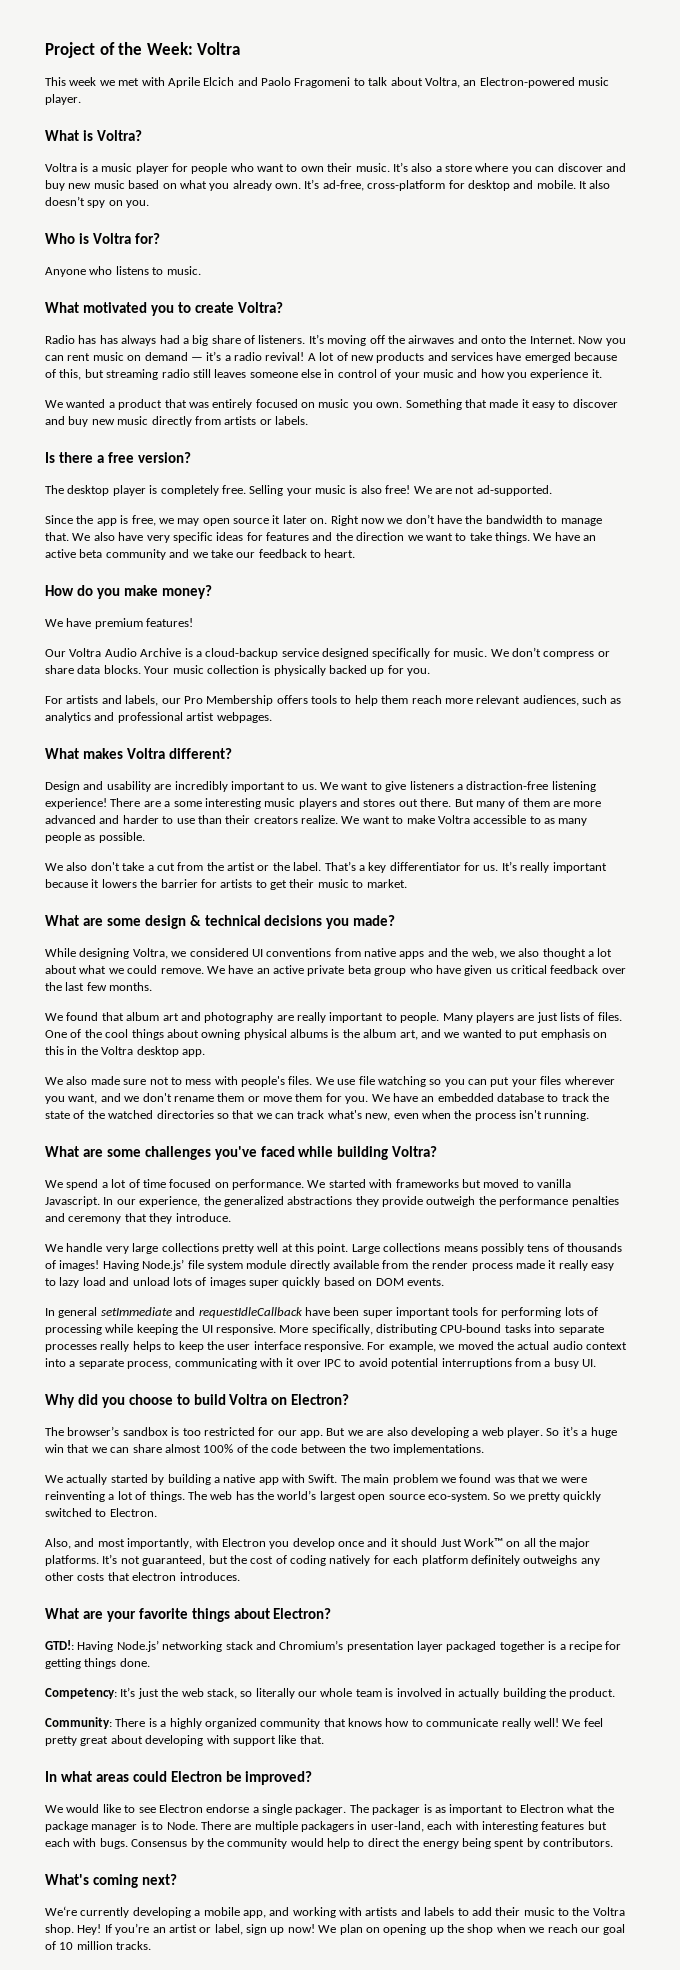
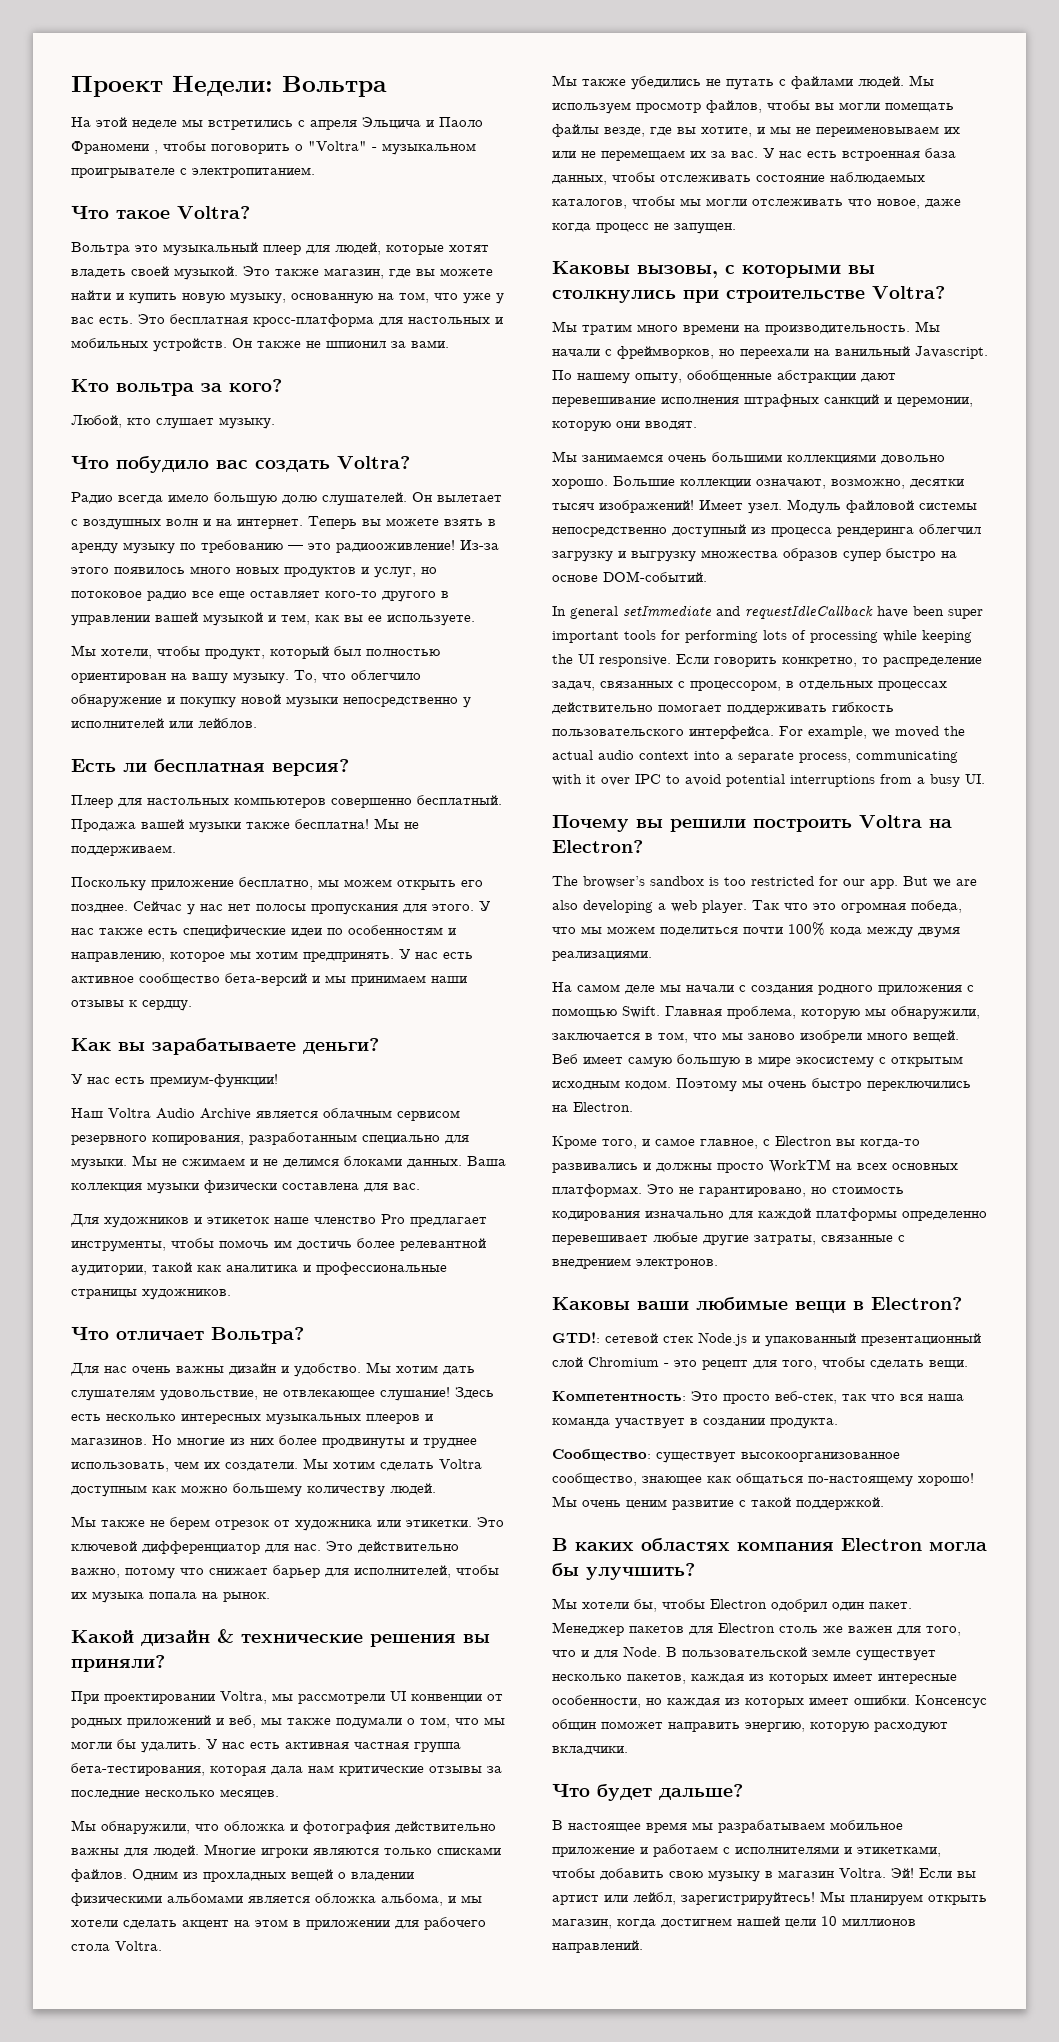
[45,42,241,58] [45,77,609,88] [45,94,81,105] [45,130,142,141] [45,162,626,174] [45,179,611,191] [45,196,150,208] [45,233,160,244] [45,266,201,277] [45,302,283,316] [45,334,626,346] [45,351,618,363] [45,369,602,380] [45,399,618,410] [45,416,308,427] [45,452,191,463] [45,485,552,496] [45,514,602,526] [45,532,597,543] [45,549,356,560] [45,585,212,599] [45,618,194,629] [45,647,610,659] [45,665,431,676] [45,695,622,706] [45,712,272,723] [45,748,232,759] [45,781,596,792] [45,798,602,809] [45,815,588,826] [45,832,145,843] [45,861,607,873] [45,879,407,890] [45,915,396,929] [45,948,613,959] [45,965,626,976] [45,982,153,991] [45,1012,622,1023] [45,1029,608,1040] [45,1046,205,1057] [45,1076,615,1087] [45,1093,610,1104] [45,1110,590,1121] [45,1146,438,1160] [45,1179,571,1190] [45,1196,619,1207] [45,1213,231,1224] [45,1243,622,1254] [45,1259,614,1271] [45,1277,444,1288] Project of the Week: Voltra // This week we met with Aprile Elcich and Paolo Fragomeni to talk about Voltra, an Electron-powered music player. // What is Voltra? // Voltra is a music player for people who want to own their music. It’s also a store where you can discover and buy new music based on what you already own. It’s ad-free, cross-platform for desktop and mobile. It also doesn’t spy on you. // Who is Voltra for? // Anyone who listens to music. // What motivated you to create Voltra? // Radio has has always had a big share of listeners. It’s moving off the airwaves and onto the Internet. Now you can rent music on demand — it’s a radio revival! A lot of new products and services have emerged because of this, but streaming radio still leaves someone else in control of your music and how you experience it. // We wanted a product that was entirely focused on music you own. Something that made it easy to discover and buy new music directly from artists or labels. // Is there a free version? // The desktop player is completely free. Selling your music is also free! We are not ad-supported. // Since the app is free, we may open source it later on. Right now we don’t have the bandwidth to manage that. We also have very specific ideas for features and the direction we want to take things. We have an active beta community and we take our feedback to heart. // How do you make money? // We have premium features! // Our Voltra Audio Archive is a cloud-backup service designed specifically for music. We don’t compress or share data blocks. Your music collection is physically backed up for you. // For artists and labels, our Pro Membership offers tools to help them reach more relevant audiences, such as analytics and professional artist webpages. // What makes Voltra different? // Design and usability are incredibly important to us. We want to give listeners a distraction-free listening experience! There are a some interesting music players and stores out there. But many of them are more advanced and harder to use than their creators realize. We want to make Voltra accessible to as many people as possible. // We also don't take a cut from the artist or the label. That’s a key differentiator for us. It’s really important because it lowers the barrier for artists to get their music to market. // What are some design & technical decisions you made? // While designing Voltra, we considered UI conventions from native apps and the web, we also thought a lot about what we could remove. We have an active private beta group who have given us critical feedback over the last few months. // We found that album art and photography are really important to people. Many players are just lists of files. One of the cool things about owning physical albums is the album art, and we wanted to put emphasis on this in the Voltra desktop app. // We also made sure not to mess with people's files. We use file watching so you can put your files wherever you want, and we don't rename them or move them for you. We have an embedded database to track the state of the watched directories so that we can track what's new, even when the process isn't running. // What are some challenges you've faced while building Voltra? // We spend a lot of time focused on performance. We started with frameworks but moved to vanilla Javascript. In our experience, the generalized abstractions they provide outweigh the performance penalties and ceremony that they introduce. // We handle very large collections pretty well at this point. Large collections means possibly tens of thousands of images! Having Node.js’ file system module directly available from the render process made it really easy to lazy load and unload lots of images super quickly based on DOM events. -> [71,75,387,97] [71,117,483,130] [71,141,476,155] [71,167,315,178] [71,205,250,220] [71,242,489,256] [71,266,493,280] [71,290,504,304] [71,314,503,327] [71,338,449,352] [71,379,282,396] [71,415,275,429] [71,455,410,473] [71,492,502,506] [71,516,496,530] [71,540,499,554] [71,566,437,578] [71,591,449,602] [71,612,475,626] [71,645,440,660] [71,670,421,684] [71,694,471,708] [71,718,257,728] [71,759,349,776] [71,795,502,808] [71,818,419,833] [71,845,176,856] [71,877,483,891] [71,901,490,915] [71,925,456,938] [71,949,473,962] [71,973,467,986] [71,1000,192,1011] [71,1038,379,1055] [71,1074,278,1088] [71,1108,460,1121] [71,1132,469,1145] [71,1155,506,1170] [71,1180,420,1194] [70,1214,487,1228] [71,1238,486,1252] [71,1262,447,1276] [71,1289,231,1300] [71,1326,304,1344] [70,1362,475,1377] [71,1387,494,1401] [71,1413,433,1425] [71,1435,477,1449] [71,1458,482,1472] [71,1483,436,1497] [71,1516,504,1531] [71,1541,459,1554] [71,1565,499,1579] [71,1591,270,1603] [71,1629,490,1647] [71,1655,165,1672] [71,1691,503,1704] [71,1715,505,1729] [71,1739,461,1753] [71,1763,502,1776] [71,1789,279,1799] [71,1820,496,1835] [71,1844,501,1858] [71,1869,414,1882] [71,1893,482,1906] [71,1917,486,1930] [71,1941,162,1951] [552,75,934,90] [552,100,954,114] [552,124,960,137] [552,148,956,161] [552,172,925,185] [552,196,961,209] [552,223,736,234] [552,261,875,278] [552,286,945,303] [552,321,940,335] [552,346,988,359] [552,370,896,384] [552,394,973,407] [552,421,697,432] [552,451,945,464] [552,476,964,489] [552,499,977,514] [552,524,981,538] [552,548,957,562] [552,571,707,582] Проект Недели: Вольтра // На этой неделе мы встретились с апреля Эльцича и Паоло Франомени , чтобы поговорить о "Voltra" - музыкальном проигрывателе с электропитанием. // Что такое Voltra? // Вольтра это музыкальный плеер для людей, которые хотят владеть своей музыкой. Это также магазин, где вы можете найти и купить новую музыку, основанную на том, что уже у вас есть. Это бесплатная кросс-платформа для настольных и мобильных устройств. Он также не шпионил за вами. // Кто вольтра за кого? // Любой, кто слушает музыку. // Что побудило вас создать Voltra? // Радио всегда имело большую долю слушателей. Он вылетает с воздушных волн и на интернет. Теперь вы можете взять в аренду музыку по требованию — это радиооживление! Из-за этого появилось много новых продуктов и услуг, но потоковое радио все еще оставляет кого-то другого в управлении вашей музыкой и тем, как вы ее используете. // Мы хотели, чтобы продукт, который был полностью ориентирован на вашу музыку. То, что облегчило обнаружение и покупку новой музыки непосредственно у исполнителей или лейблов. // Есть ли бесплатная версия? // Плеер для настольных компьютеров совершенно бесплатный. Продажа вашей музыки также бесплатна! Мы не поддерживаем. // Поскольку приложение бесплатно, мы можем открыть его позднее. Сейчас у нас нет полосы пропускания для этого. У нас также есть специфические идеи по особенностям и направлению, которое мы хотим предпринять. У нас есть активное сообщество бета-версий и мы принимаем наши отзывы к сердцу. // Как вы зарабатываете деньги? // У нас есть премиум-функции! // Наш Voltra Audio Archive является облачным сервисом резервного копирования, разработанным специально для музыки. Мы не сжимаем и не делимся блоками данных. Ваша коллекция музыки физически составлена для вас. // Для художников и этикеток наше членство Pro предлагает инструменты, чтобы помочь им достичь более релевантной аудитории, такой как аналитика и профессиональные страницы художников. // Что отличает Вольтра? // Для нас очень важны дизайн и удобство. Мы хотим дать слушателям удовольствие, не отвлекающее слушание! Здесь есть несколько интересных музыкальных плееров и магазинов. Но многие из них более продвинуты и труднее использовать, чем их создатели. Мы хотим сделать Voltra доступным как можно большему количеству людей. // Мы также не берем отрезок от художника или этикетки. Это ключевой дифференциатор для нас. Это действительно важно, потому что снижает барьер для исполнителей, чтобы их музыка попала на рынок. // Какой дизайн & технические решения вы приняли? // При проектировании Voltra, мы рассмотрели UI конвенции от родных приложений и веб, мы также подумали о том, что мы могли бы удалить. У нас есть активная частная группа бета-тестирования, которая дала нам критические отзывы за последние несколько месяцев. // Мы обнаружили, что обложка и фотография действительно важны для людей. Многие игроки являются только списками файлов. Одним из прохладных вещей о владении физическими альбомами является обложка альбома, и мы хотели сделать акцент на этом в приложении для рабочего стола Voltra. // Мы также убедились не путать с файлами людей. Мы используем просмотр файлов, чтобы вы могли помещать файлы везде, где вы хотите, и мы не переименовываем их или не перемещаем их за вас. У нас есть встроенная база данных, чтобы отслеживать состояние наблюдаемых каталогов, чтобы мы могли отслеживать что новое, даже когда процесс не запущен. // Каковы вызовы, с которыми вы столкнулись при строительстве Voltra? // Мы тратим много времени на производительность. Мы начали с фреймворков, но переехали на ванильный Javascript. По нашему опыту, обобщенные абстракции дают перевешивание исполнения штрафных санкций и церемонии, которую они вводят. // Мы занимаемся очень большими коллекциями довольно хорошо. Большие коллекции означают, возможно, десятки тысяч изображений! Имеет узел. Модуль файловой системы непосредственно доступный из процесса рендеринга облегчил загрузку и выгрузку множества образов супер быстро на основе DOM-событий.
[279,1324,604,1335] [45,1341,364,1352] More specifically, distributing CPU-bound tasks into separate processes really helps to keep the user interface responsive. -> [676,654,982,667] [552,680,947,691] [552,702,894,715] [552,726,774,739] Если говорить конкретно, то распределение задач, связанных с процессором, в отдельных процессах действительно помогает поддерживать гибкость пользовательского интерфейса.
[45,1394,288,1408] Why did you choose to build Voltra on -> [552,815,952,832] Почему вы решили построить Voltra на
[546,1426,617,1438] [45,1444,484,1455] [45,1474,587,1485] [45,1490,602,1502] [45,1508,157,1517] [45,1538,591,1549] [45,1554,600,1566] [45,1572,240,1581] [45,1608,332,1622] [45,1640,622,1652] [45,1658,150,1669] [45,1687,616,1699] [45,1717,603,1729] [45,1735,324,1746] [45,1771,313,1785] [45,1804,614,1815] [45,1821,607,1832] [45,1838,613,1849] [45,1874,177,1888] [45,1906,625,1918] [45,1923,626,1935] [45,1941,152,1950] So it’s a huge win that we can share almost 100% of the code between the two implementations. // We actually started by building a native app with Swift. The main problem we found was that we were reinventing a lot of things. The web has the world’s largest open source eco-system. So we pretty quickly switched to Electron. // Also, and most importantly, with Electron you develop once and it should Just Work™ on all the major platforms. It’s not guaranteed, but the cost of coding natively for each platform definitely outweighs any other costs that electron introduces. // What are your favorite things about Electron? // GTD!: Having Node.js’ networking stack and Chromium’s presentation layer packaged together is a recipe for getting things done. // Competency: It’s just the web stack, so literally our whole team is involved in actually building the product. // Community: There is a highly organized community that knows how to communicate really well! We feel pretty great about developing with support like that. // In what areas could Electron be improved? // We would like to see Electron endorse a single packager. The packager is as important to Electron what the package manager is to Node. There are multiple packagers in user-land, each with interesting features but each with bugs. Consensus by the community would help to direct the energy being spent by contributors. // What's coming next? // We‘re currently developing a mobile app, and working with artists and labels to add their music to the Voltra shop. Hey! If you’re an artist or label, sign up now! We plan on opening up the shop when we reach our goal of 10 million tracks. -> [752,900,962,913] [552,922,960,938] [552,950,652,961] [552,982,974,995] [552,1006,980,1020] [552,1030,959,1043] [552,1054,963,1068] [552,1078,971,1092] [552,1102,633,1112] [552,1136,920,1149] [552,1159,958,1173] [552,1184,904,1197] [552,1208,987,1221] [552,1232,905,1246] [552,1258,718,1269] [552,1297,962,1313] [552,1332,981,1347] [552,1357,968,1370] [552,1391,964,1404] [552,1417,838,1429] [552,1449,900,1463] [552,1473,974,1487] [552,1496,884,1510] [552,1538,987,1551] [552,1563,695,1580] [552,1598,912,1612] [552,1622,961,1636] [552,1646,936,1661] [552,1673,957,1684] [552,1695,987,1709] [552,1719,948,1733] [552,1746,628,1755] [552,1783,743,1801] [552,1820,903,1833] [552,1844,941,1857] [552,1868,976,1882] [552,1891,987,1906] [552,1916,916,1929] [552,1940,643,1953] Так что это огромная победа, что мы можем поделиться почти 100% кода между двумя реализациями. // На самом деле мы начали с создания родного приложения с помощью Swift. Главная проблема, которую мы обнаружили, заключается в том, что мы заново изобрели много вещей. Веб имеет самую большую в мире экосистему с открытым исходным кодом. Поэтому мы очень быстро переключились на Electron. // Кроме того, и самое главное, с Electron вы когда-то развивались и должны просто WorkTM на всех основных платформах. Это не гарантировано, но стоимость кодирования изначально для каждой платформы определенно перевешивает любые другие затраты, связанные с внедрением электронов. // Каковы ваши любимые вещи в Electron? // GTD!: сетевой стек Node.js и упакованный презентационный слой Chromium - это рецепт для того, чтобы сделать вещи. // Компетентность: Это просто веб-стек, так что вся наша команда участвует в создании продукта. // Сообщество: существует высокоорганизованное сообщество, знающее как общаться по-настоящему хорошо! Мы очень ценим развитие с такой поддержкой. // В каких областях компания Electron могла бы улучшить? // Мы хотели бы, чтобы Electron одобрил один пакет. Менеджер пакетов для Electron столь же важен для того, что и для Node. В пользовательской земле существует несколько пакетов, каждая из которых имеет интересные особенности, но каждая из которых имеет ошибки. Консенсус общин поможет направить энергию, которую расходуют вкладчики. // Что будет дальше? // В настоящее время мы разрабатываем мобильное приложение и работаем с исполнителями и этикетками, чтобы добавить свою музыку в магазин Voltra. Эй! Если вы артист или лейбл, зарегистрируйтесь! Мы планируем открыть магазин, когда достигнем нашей цели 10 миллионов направлений.

